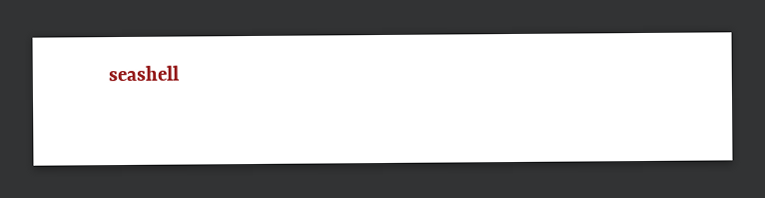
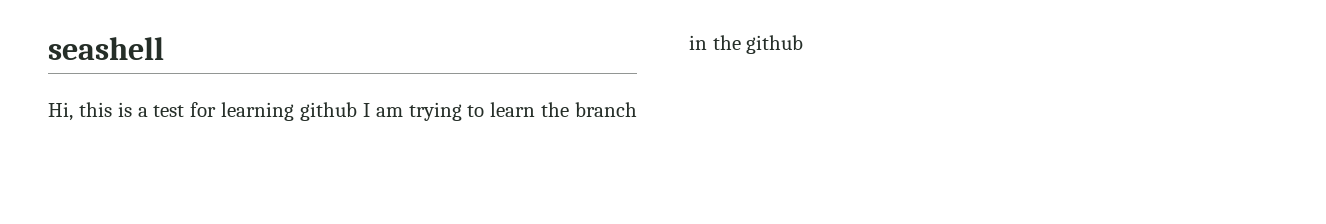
(179, 73) none -> [48,102,637,121] [689,35,804,54] // Hi, this is a test for learning github I am trying to learn the branch in the github

